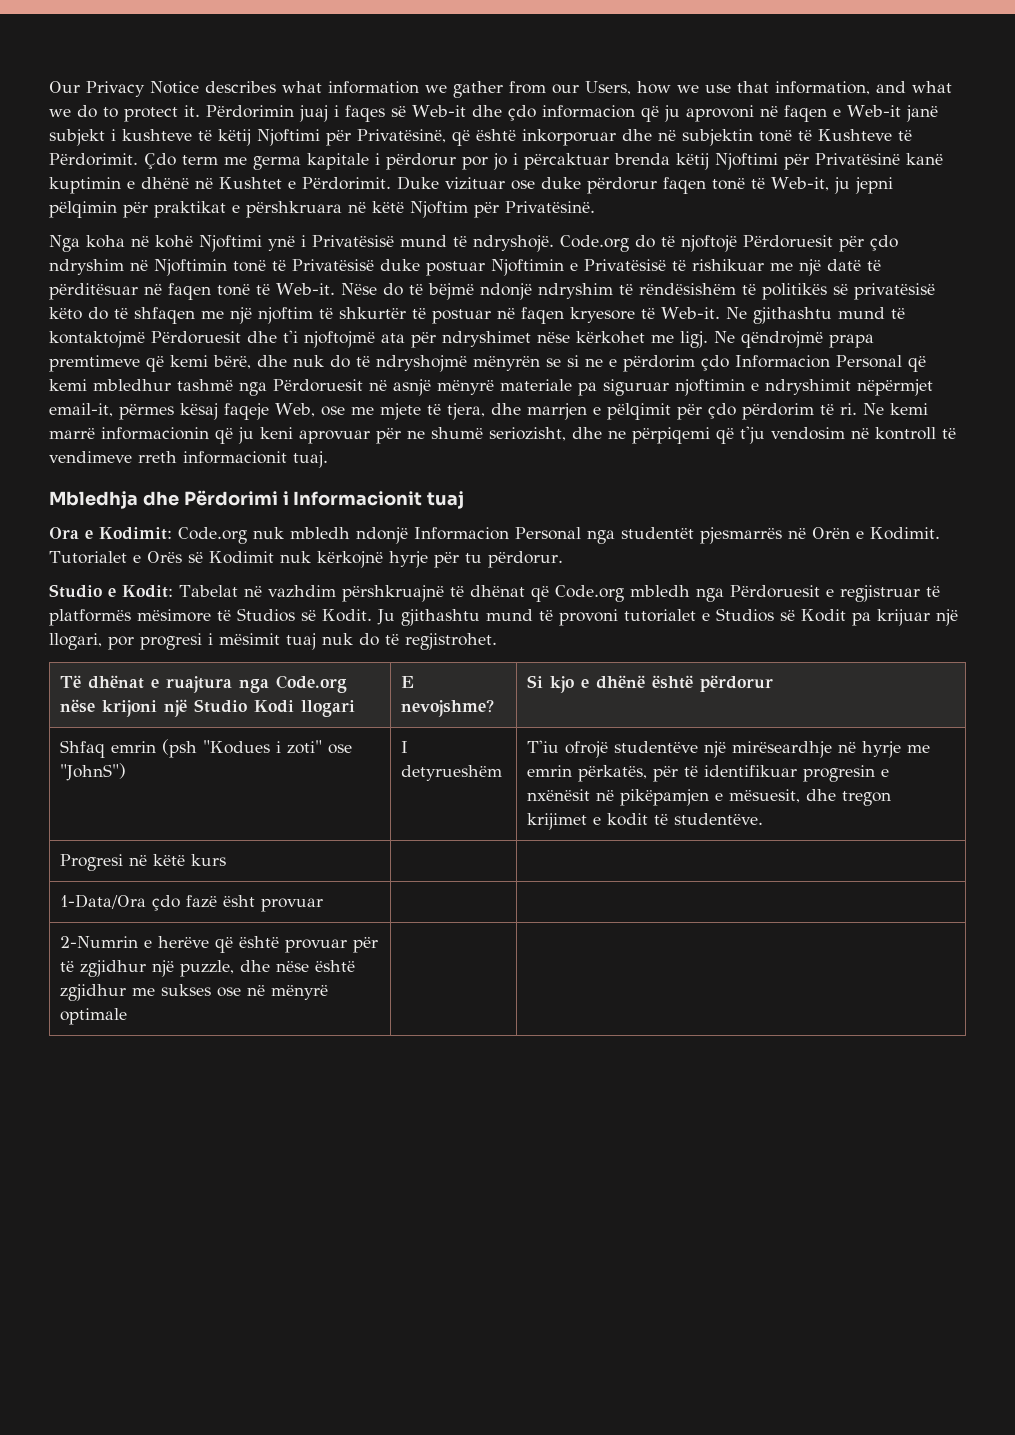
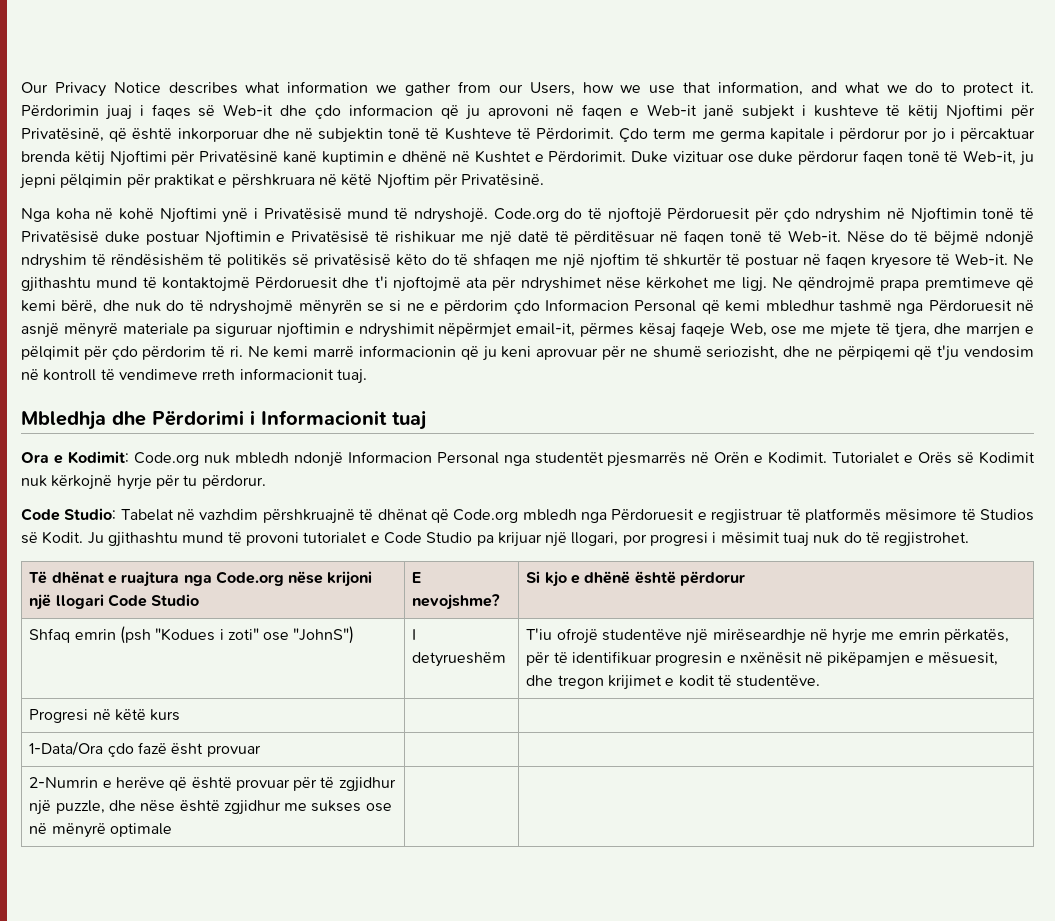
[49,584,173,598] Studio e Kodit: -> [21,508,117,521] Code Studio:
[716,608,846,622] Studios së Kodit -> [383,532,473,544] Code Studio
[193,699,355,717] Studio Kodi llogari -> [55,594,200,609] llogari Code Studio

